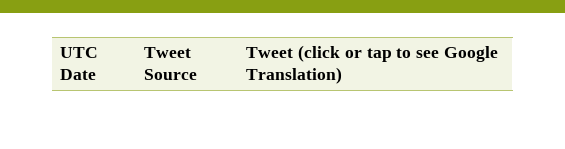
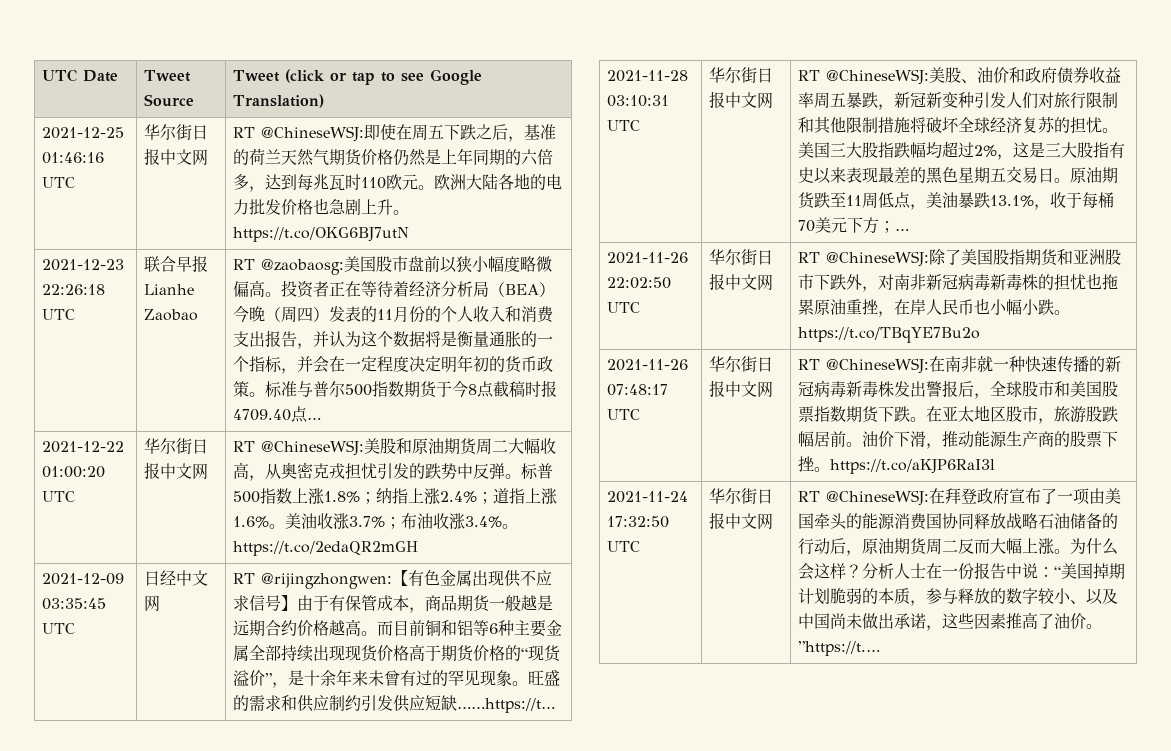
(343, 75) none -> [41,127,124,139] [41,152,104,164] [41,177,75,188] [143,124,208,140] [143,148,208,166] [232,124,556,142] [232,148,553,166] [232,173,562,192] [232,198,409,215] [232,227,409,242] [41,259,124,271] [41,284,105,295] [41,309,75,320] [143,255,208,272] [143,284,194,295] [143,309,198,321] [232,256,552,275] [232,280,555,298] [232,305,554,323] [232,330,553,349] [232,355,553,374] [232,380,557,398] [232,406,321,423] [41,441,124,453] [41,466,105,478] [41,491,75,502] [143,438,208,454] [143,462,208,480] [232,438,556,456] [232,462,553,481] [232,487,557,504] [232,513,518,529] [232,541,418,556] [41,573,124,585] [41,598,106,610] [41,623,75,634] [143,570,208,586] [143,595,160,612] [232,570,552,589] [232,595,553,613] [232,619,562,637] [232,644,561,662] [232,669,560,688] [232,695,555,713] [606,70,688,82] [606,95,669,107] [606,120,640,131] [708,67,773,83] [708,91,773,109] [797,67,1121,85] [797,92,1118,110] [797,116,1118,134] [797,141,1125,160] [797,166,1118,184] [797,192,1114,210] [797,217,909,234] [606,252,688,264] [606,277,671,289] [606,302,640,313] [708,249,773,265] [708,273,773,291] [797,249,1121,267] [797,273,1118,292] [797,298,1070,317] [797,327,980,343] [606,359,688,371] [606,384,668,396] [606,409,640,420] [708,356,773,372] [708,380,773,398] [797,356,1121,374] [797,380,1118,399] [797,405,1118,424] [797,431,1118,449] [797,456,995,474] [606,491,688,503] [606,516,669,528] [606,541,640,552] [708,488,773,504] [708,512,773,530] [797,488,1121,506] [797,513,1118,530] [797,538,1118,556] [797,562,1125,580] [797,588,1118,606] [797,612,1102,631] [797,641,880,656] // 2021-12-25 01:46:16 UTC | 华尔街日报中文网 | RT @ChineseWSJ:即使在周五下跌之后，基准的荷兰天然气期货价格仍然是上年同期的六倍多，达到每兆瓦时110欧元。欧洲大陆各地的电力批发价格也急剧上升。https://t.co/OKG6BJ7utN // 2021-12-23 22:26:18 UTC | 联合早报Lianhe Zaobao | RT @zaobaosg:美国股市盘前以狭小幅度略微偏高。投资者正在等待着经济分析局（BEA）今晚（周四）发表的11月份的个人收入和消费支出报告，并认为这个数据将是衡量通胀的一个指标，并会在一定程度决定明年初的货币政策。标准与普尔500指数期货于今8点截稿时报4709.40点… // 2021-12-22 01:00:20 UTC | 华尔街日报中文网 | RT @ChineseWSJ:美股和原油期货周二大幅收高，从奥密克戎担忧引发的跌势中反弹。标普500指数上涨1.8%；纳指上涨2.4%；道指上涨1.6%。美油收涨3.7%；布油收涨3.4%。https://t.co/2edaQR2mGH // 2021-12-09 03:35:45 UTC | 日经中文网 | RT @rijingzhongwen:【有色金属出现供不应求信号】由于有保管成本，商品期货一般越是远期合约价格越高。而目前铜和铝等6种主要金属全部持续出现现货价格高于期货价格的“现货溢价”，是十余年来未曾有过的罕见现象。旺盛的需求和供应制约引发供应短缺……https://t… // 2021-11-28 03:10:31 UTC | 华尔街日报中文网 | RT @ChineseWSJ:美股、油价和政府债券收益率周五暴跌，新冠新变种引发人们对旅行限制和其他限制措施将破坏全球经济复苏的担忧。美国三大股指跌幅均超过2%，这是三大股指有史以来表现最差的黑色星期五交易日。原油期货跌至11周低点，美油暴跌13.1%，收于每桶70美元下方；… // 2021-11-26 22:02:50 UTC | 华尔街日报中文网 | RT @ChineseWSJ:除了美国股指期货和亚洲股市下跌外，对南非新冠病毒新毒株的担忧也拖累原油重挫，在岸人民币也小幅小跌。https://t.co/TBqYE7Bu2o // 2021-11-26 07:48:17 UTC | 华尔街日报中文网 | RT @ChineseWSJ:在南非就一种快速传播的新冠病毒新毒株发出警报后，全球股市和美国股票指数期货下跌。在亚太地区股市，旅游股跌幅居前。油价下滑，推动能源生产商的股票下挫。https://t.co/aKJP6RaI3l // 2021-11-24 17:32:50 UTC | 华尔街日报中文网 | RT @ChineseWSJ:在拜登政府宣布了一项由美国牵头的能源消费国协同释放战略石油储备的行动后，原油期货周二反而大幅上涨。为什么会这样？分析人士在一份报告中说：“美国掉期计划脆弱的本质，参与释放的数字较小、以及中国尚未做出承诺，这些因素推高了油价。”https://t.…

